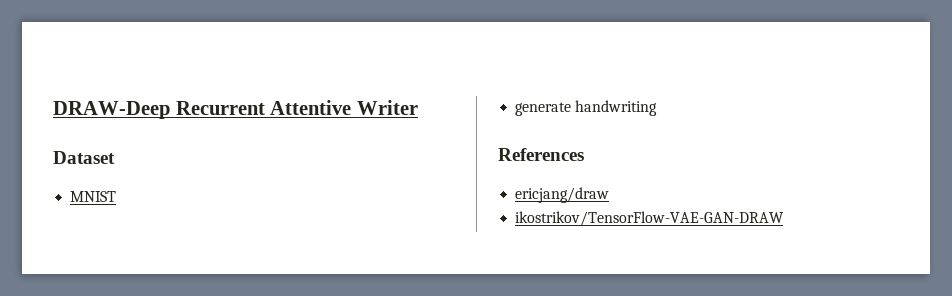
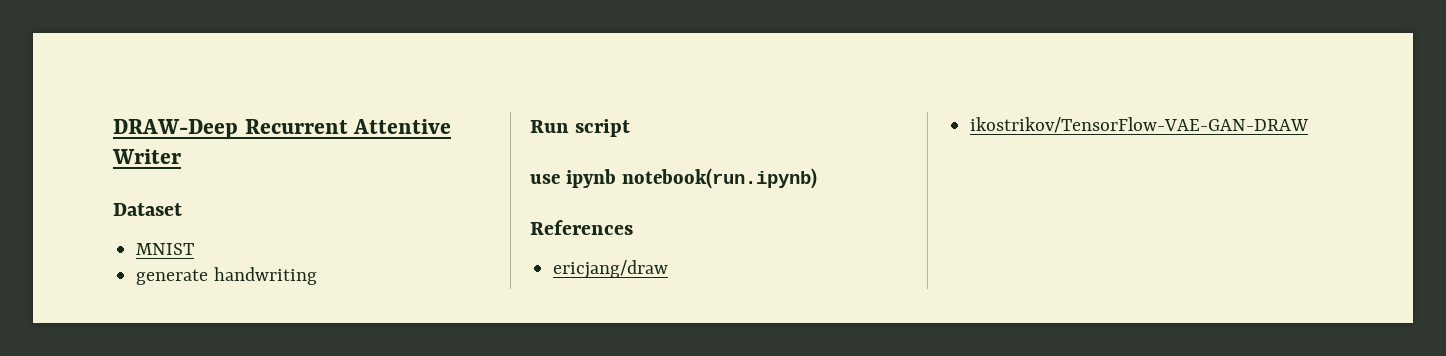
(658, 108) none -> [530,119,631,137] [530,168,817,189] // Run script // use ipynb notebook(run.ipynb)

